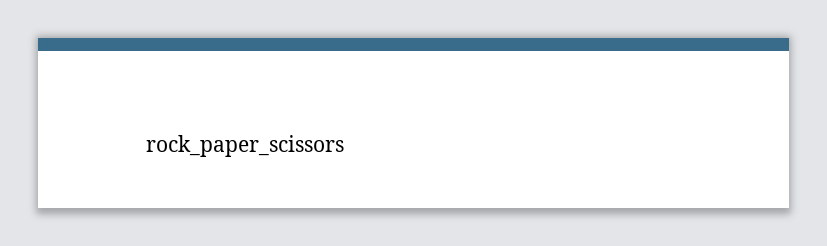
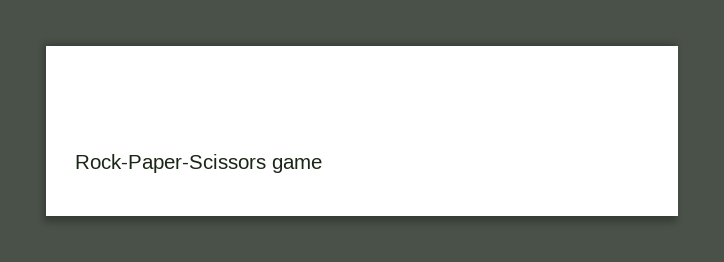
[146,135,344,157] rock_paper_scissors -> [75,154,322,173] Rock-Paper-Scissors game

